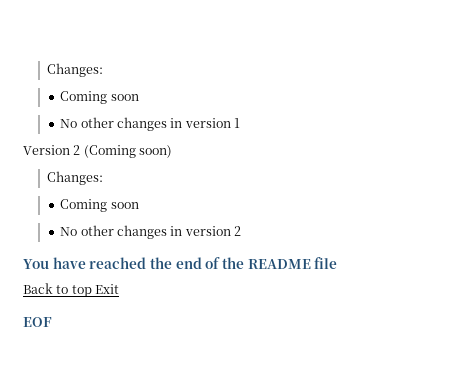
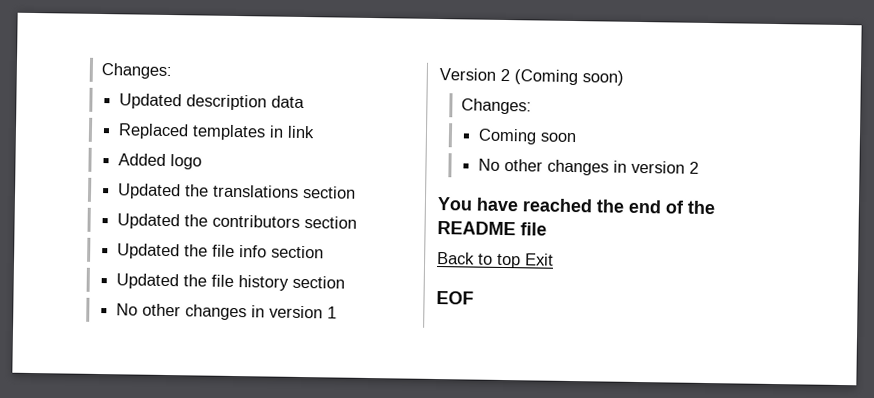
[46,63,103,77] [60,91,139,104] Changes: // Coming soon -> [100,63,172,80] [118,93,305,111] [117,123,315,141] [117,153,202,170] [116,183,356,200] [116,213,357,230] [116,243,324,260] [115,273,345,291] Changes: // Updated description data // Replaced templates in link // Added logo // Updated the translations section // Updated the contributors section // Updated the file info section // Updated the file history section

